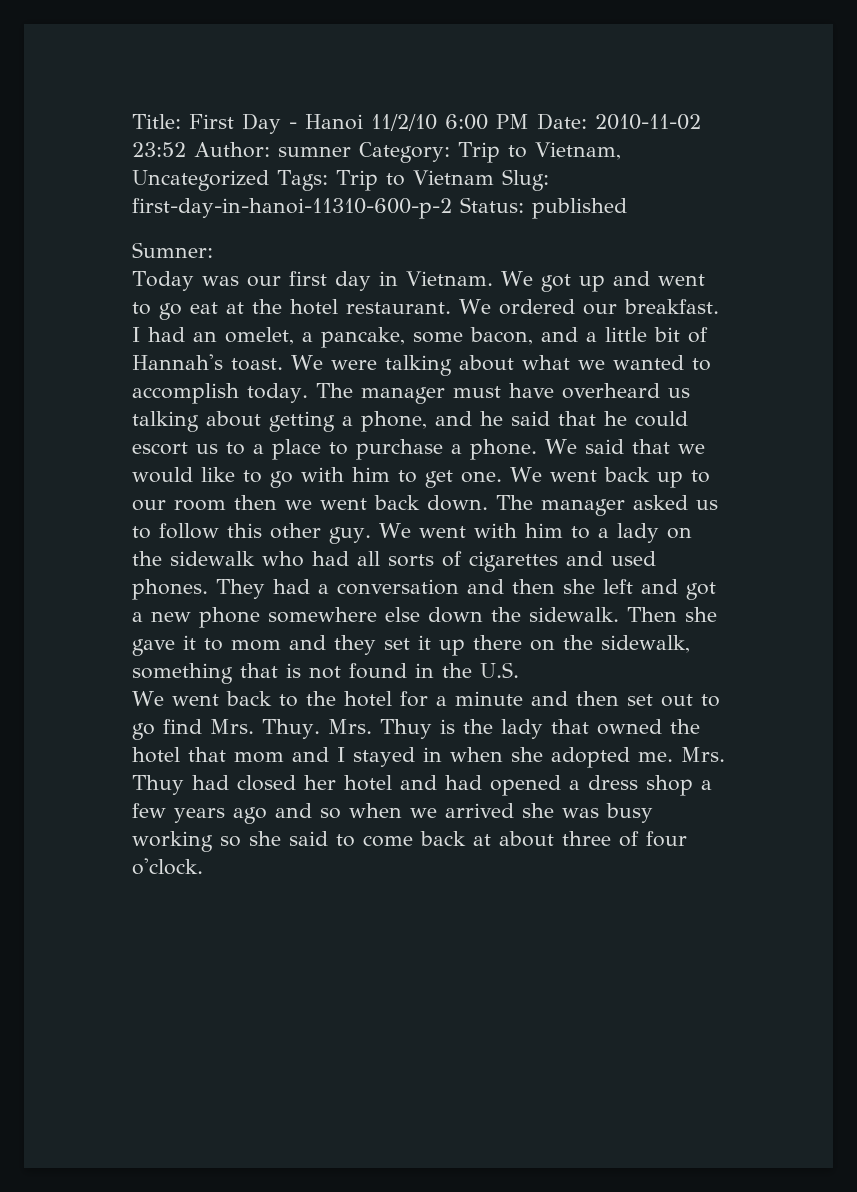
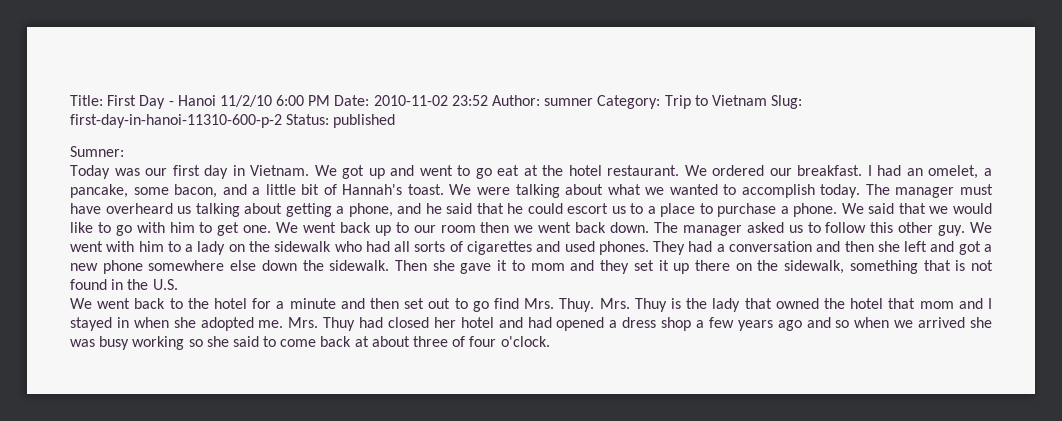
[534,142,621,160] [132,170,405,191] Vietnam, Uncategorized Tags: Trip to -> (708, 100) none

